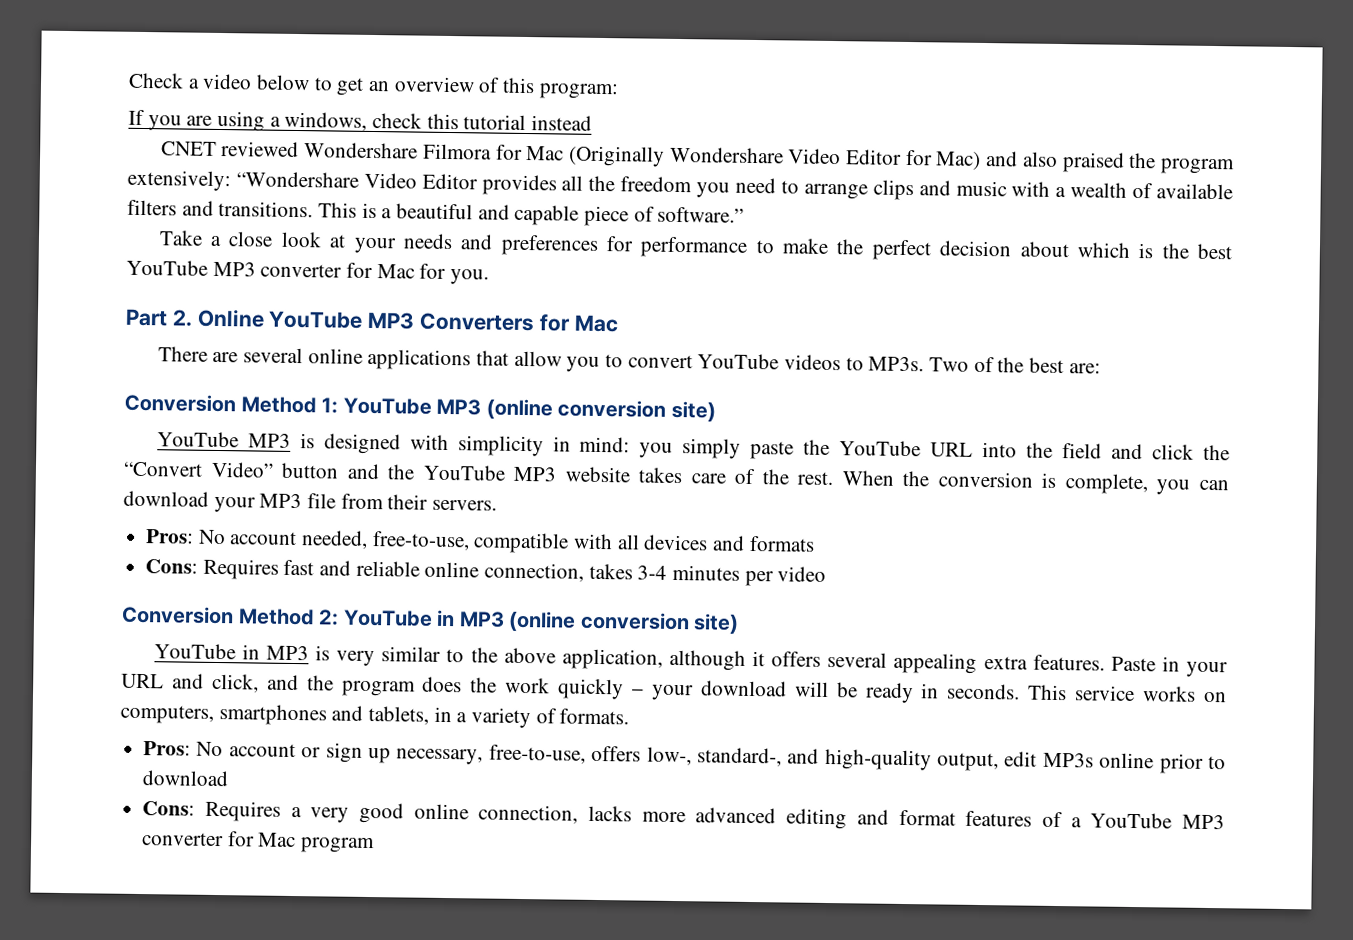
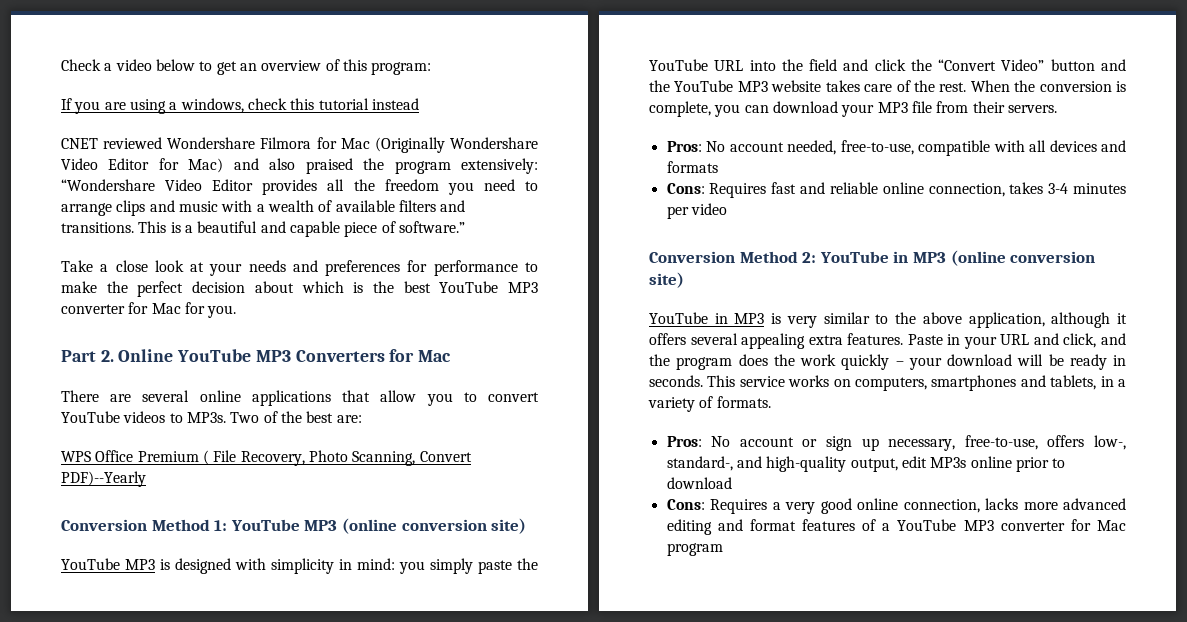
(1101, 368) none -> [61,450,472,466] [61,471,146,487] // WPS Office Premium ( File Recovery, Photo Scanning, Convert PDF)--Yearly

